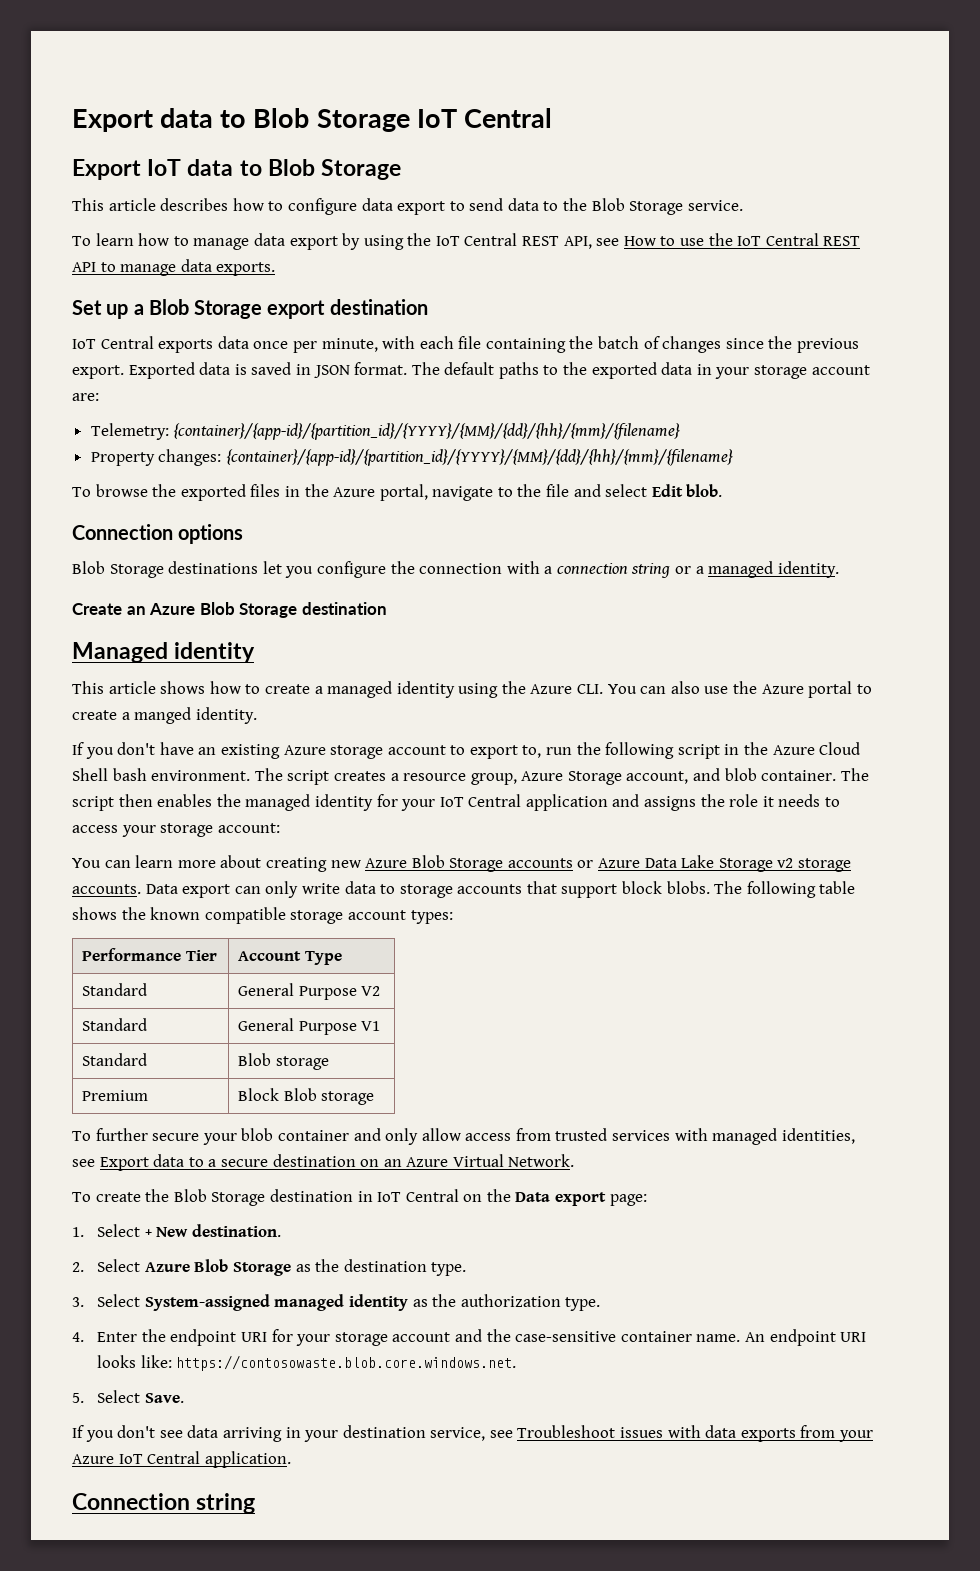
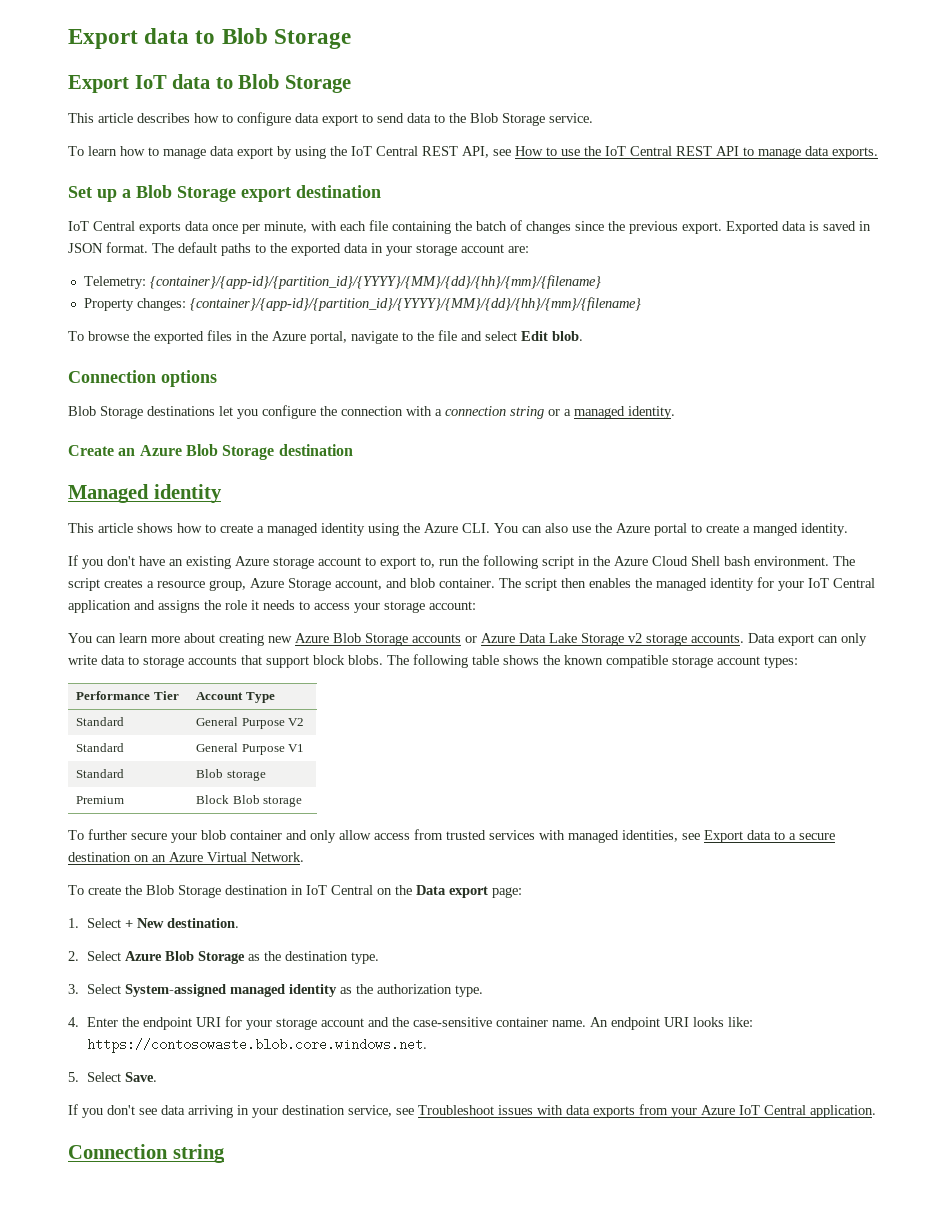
[416,108,552,128] IoT Central -> (351, 39) none

